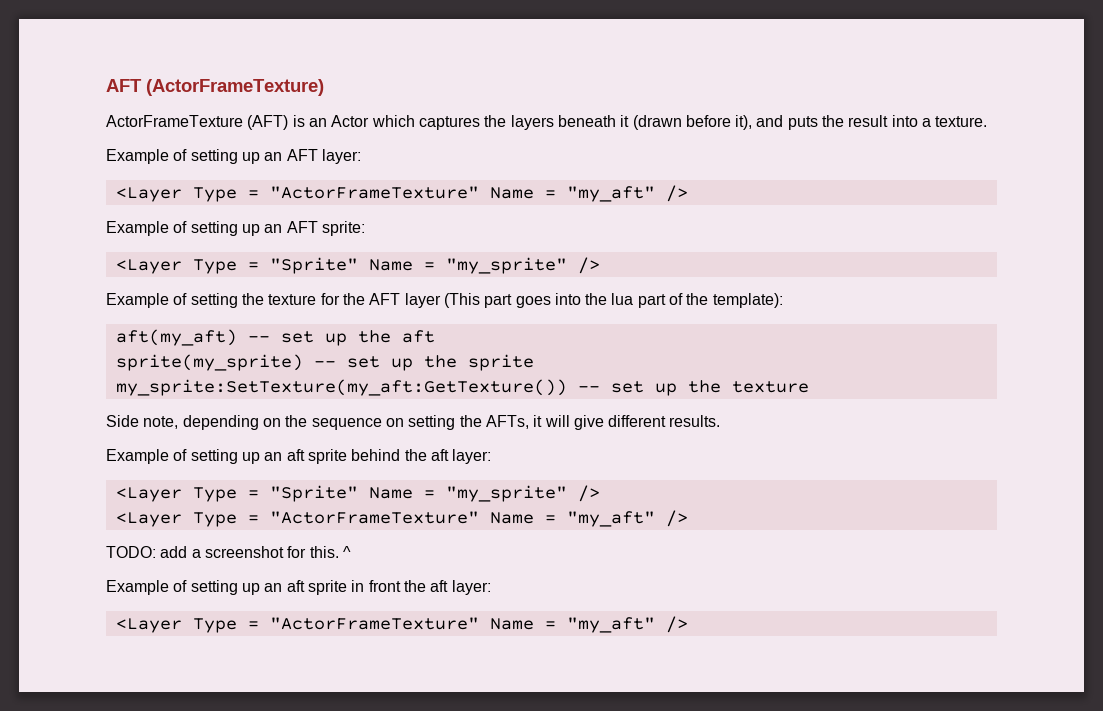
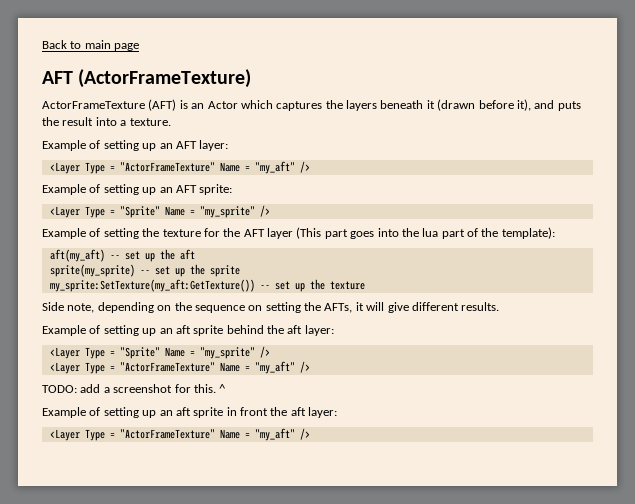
(106, 85) none -> [42,40,140,51] Back to main page //

